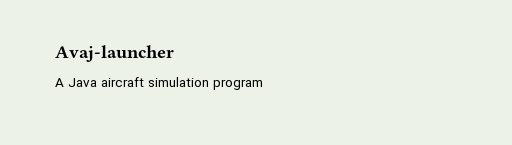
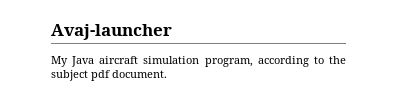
[55,78,64,87] A -> [51,56,68,67] My
[213,80,263,90] program -> [204,56,346,67] [51,70,167,81] program, according to the subject pdf document.

